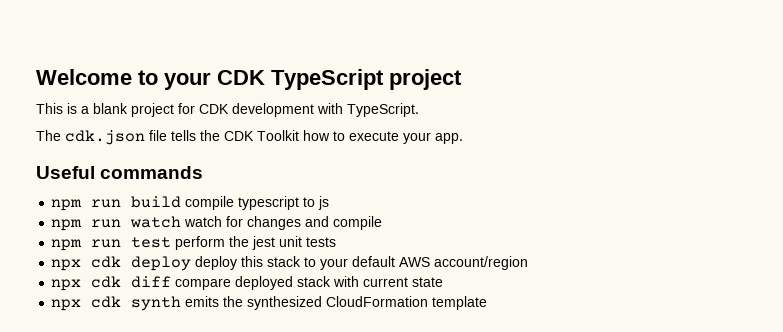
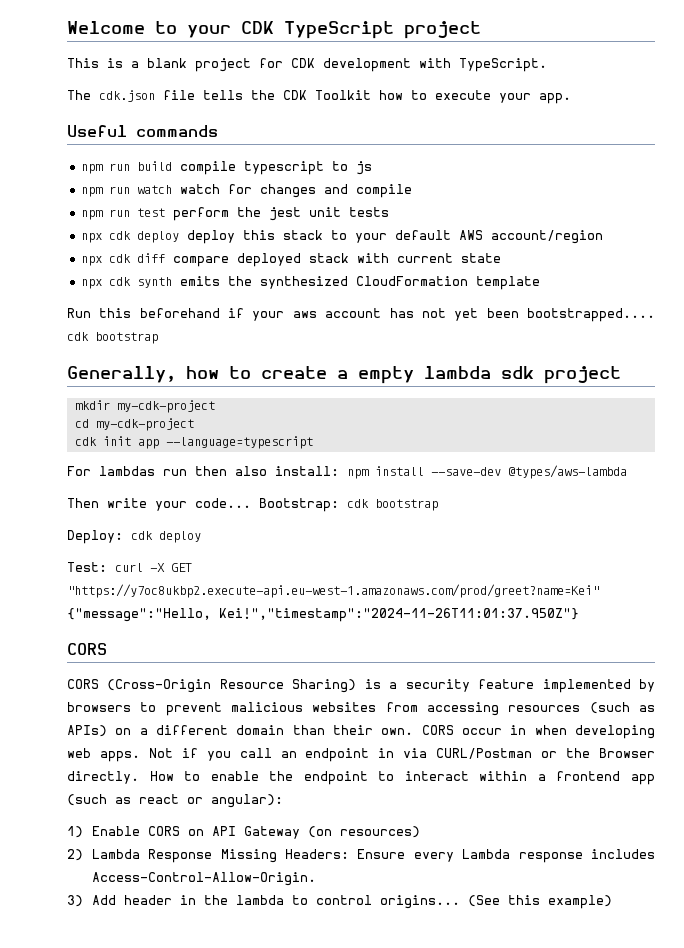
(488, 303) none -> [67,308,655,322] [67,332,158,344] [67,366,621,384] [74,400,215,413] [74,418,194,431] [74,436,313,449] [67,465,627,479] [67,498,438,512] [67,530,201,544] [67,562,192,572] [67,584,599,598] [67,608,579,622] [67,643,107,655] [67,679,656,693] [67,702,655,716] [67,725,655,739] [67,748,655,762] [67,771,655,785] [67,794,283,808] [67,826,420,839] [67,849,655,863] [91,872,316,886] [67,895,612,909] // Run this beforehand if your aws account has not yet been bootstrapped.... cdk bootstrap // Generally, how to create a empty lambda sdk project // mkdir my-cdk-project // cd my-cdk-project // cdk init app --language=typescript // For lambdas run then also install: npm install --save-dev @types/aws-lambda // Then write your code... Bootstrap: cdk bootstrap // Deploy: cdk deploy // Test: curl -X GET "https://y7oc8ukbp2.execute-api.eu-west-1.amazonaws.com/prod/greet?name=Kei" {"message":"Hello, Kei!","timestamp":"2024-11-26T11:01:37.950Z"} // CORS // CORS (Cross-Origin Resource Sharing) is a security feature implemented by browsers to prevent malicious websites from accessing resources (such as APIs) on a different domain than their own. CORS occur in when developing web apps. Not if you call an endpoint in via CURL/Postman or the Browser directly. How to enable the endpoint to interact within a frontend app (such as react or angular): // 1) Enable CORS on API Gateway (on resources) // 2) Lambda Response Missing Headers: Ensure every Lambda response includes Access-Control-Allow-Origin. // 3) Add header in the lambda to control origins... (See this example)

